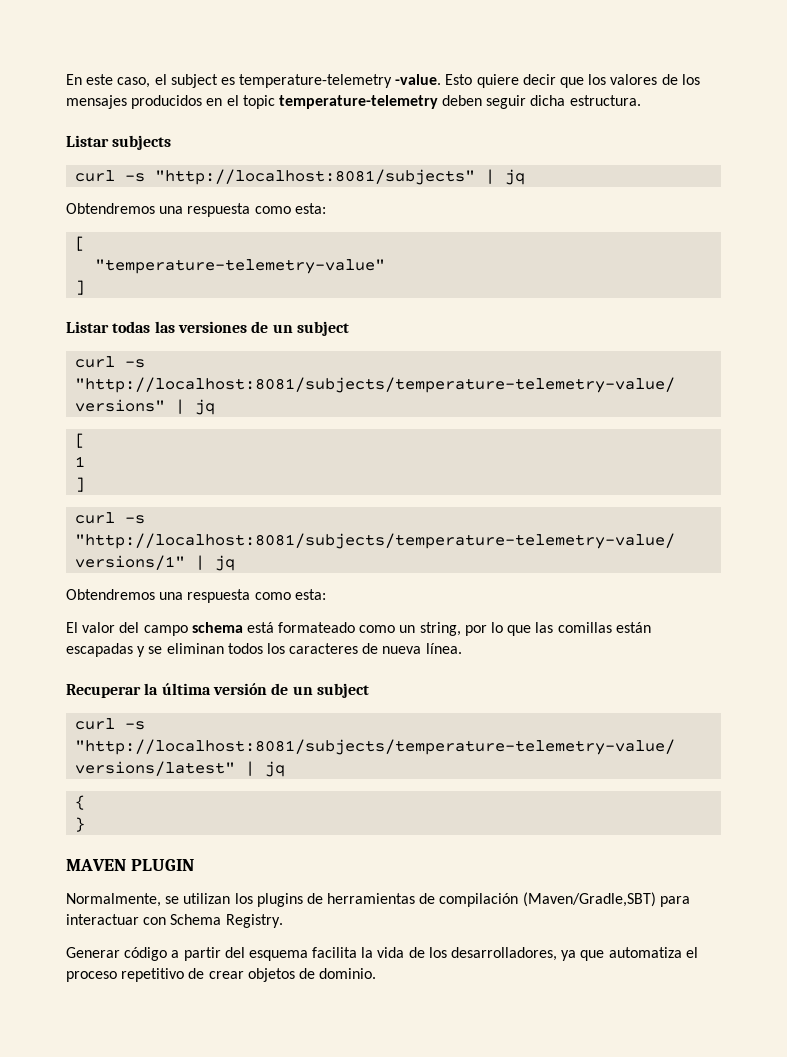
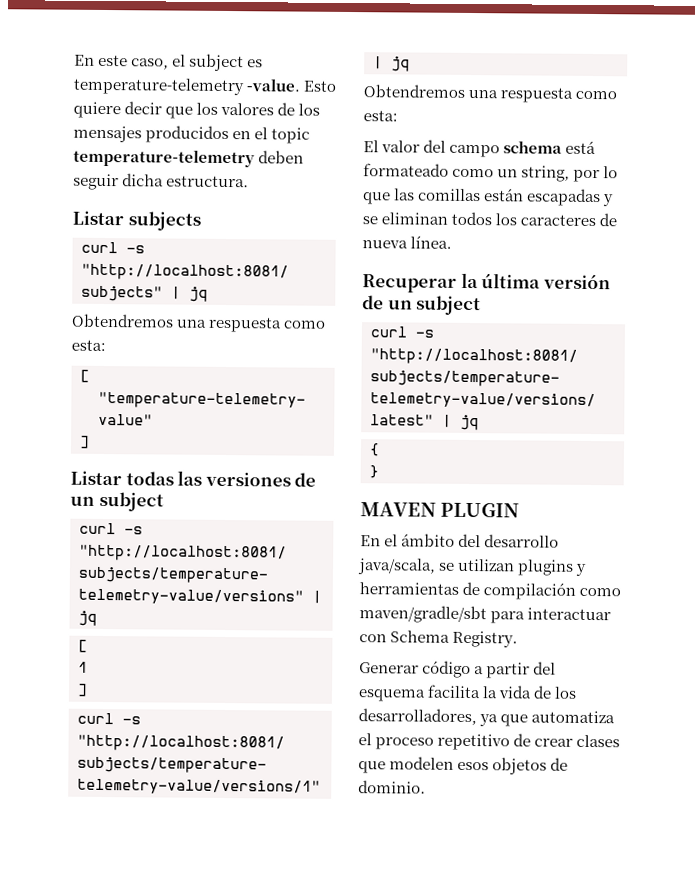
[66,893,323,907] Normalmente, se utilizan los plugins de -> [360,533,560,548] [357,558,588,576] En el ámbito del desarrollo java/scala, se utilizan plugins y
[522,892,656,907] (Maven/Gradle,SBT) -> [579,587,622,597] [359,605,487,624] como maven/gradle/sbt
(244, 975) none -> [576,734,621,748] [358,756,490,774] clases que modelen esos

